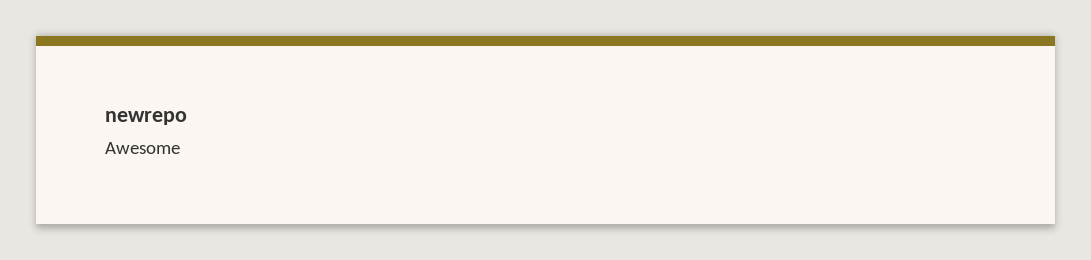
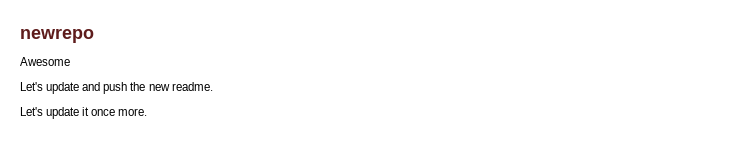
(180, 148) none -> [20,82,213,94] [20,107,148,119] // Let's update and push the new readme. // Let's update it once more.

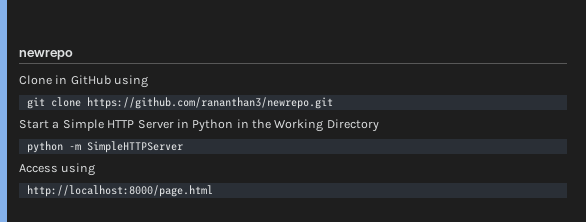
[20,57,70,66] [20,82,213,94] [20,107,148,119] Awesome // Let's update and push the new readme. // Let's update it once more. -> [19,75,149,88] [26,97,333,109] [19,119,379,132] [26,141,183,153] [19,163,96,176] [26,185,213,197] Clone in GitHub using // git clone https://github.com/rananthan3/newrepo.git // Start a Simple HTTP Server in Python in the Working Directory // python -m SimpleHTTPServer // Access using // http://localhost:8000/page.html

